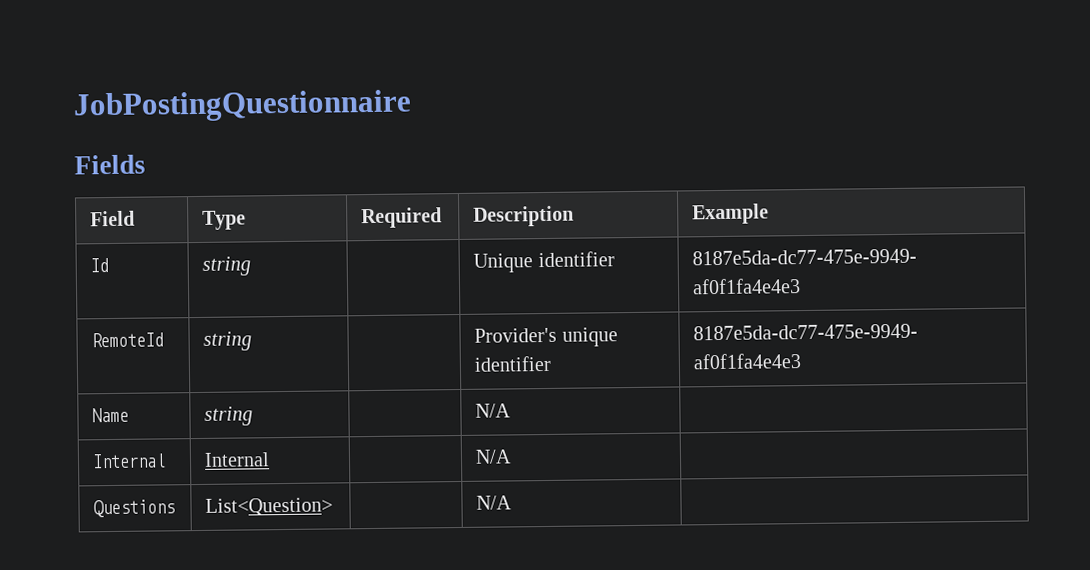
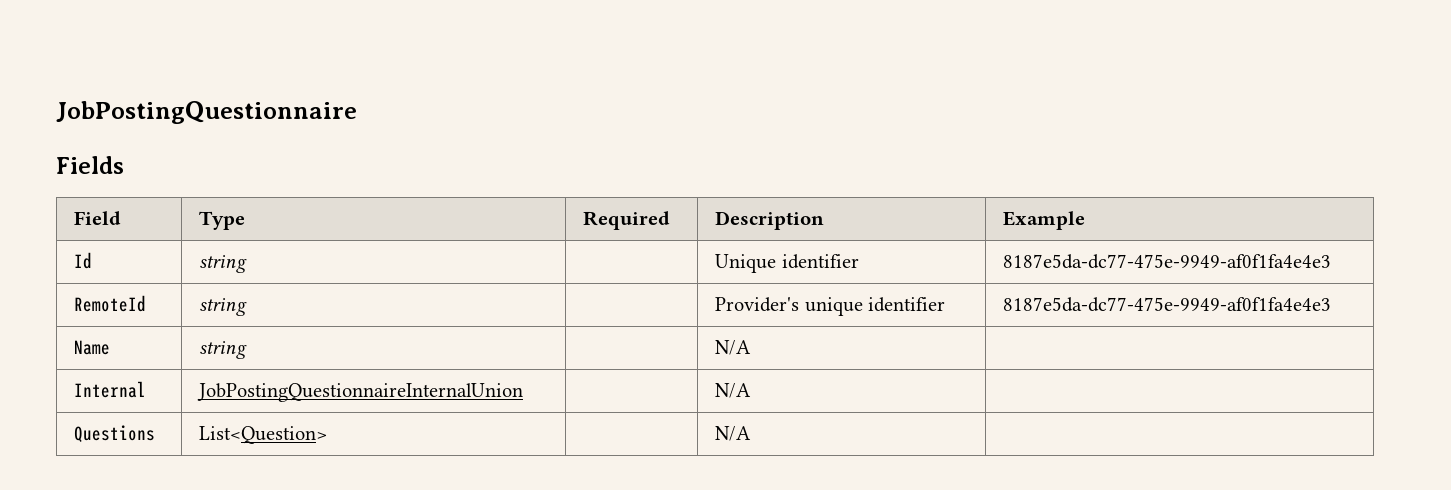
[204,452,271,467] Internal -> [197,383,524,402] JobPostingQuestionnaireInternalUnion

